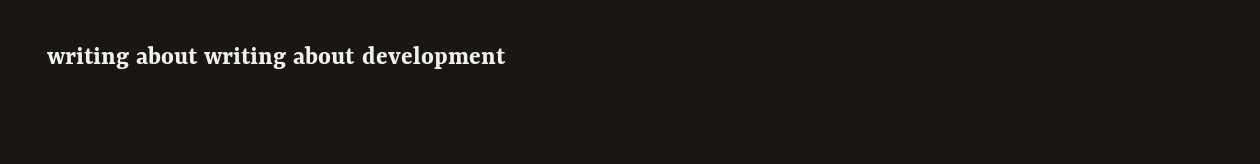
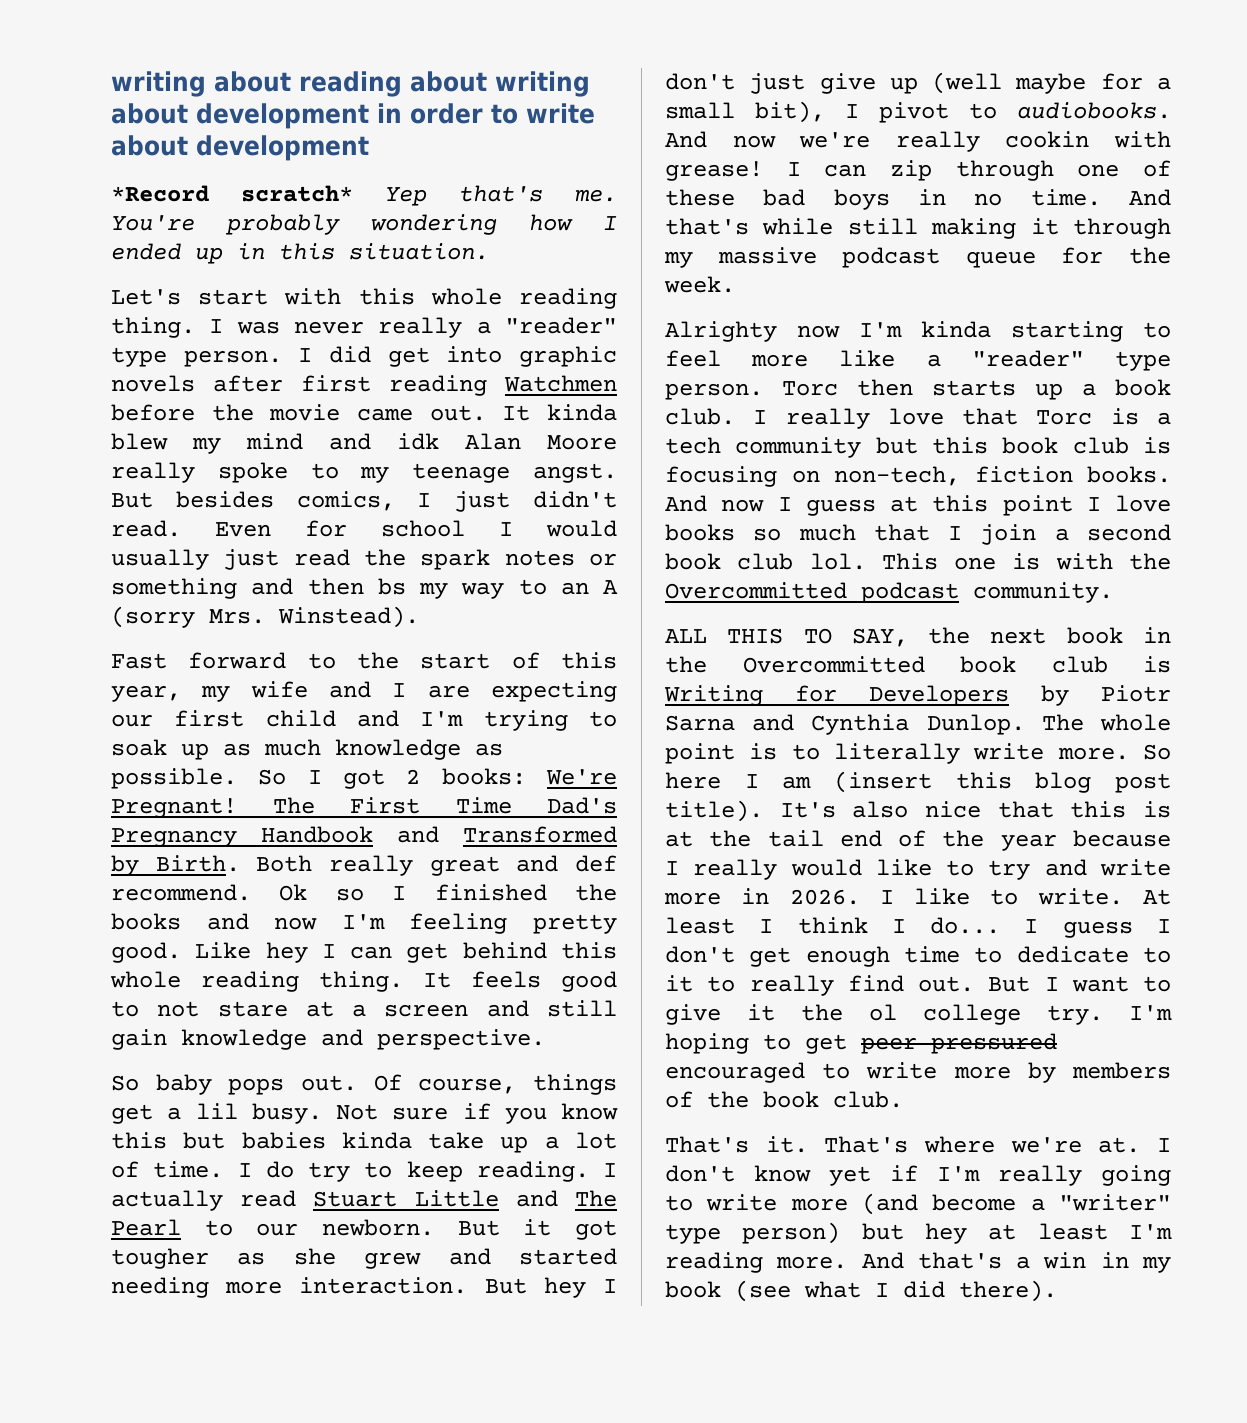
[47,46,199,69] writing about -> [111,71,487,97] writing about reading about
(506, 57) none -> [377,103,595,124] [111,135,369,161] [111,185,617,206] [111,214,617,235] [111,243,489,264] [111,288,617,309] [111,317,617,338] [111,346,617,367] [111,375,617,396] [111,404,617,421] [111,433,617,454] [111,462,617,483] [111,491,617,512] [111,520,617,537] [111,549,617,570] [111,578,618,599] [111,606,419,628] [111,652,617,669] [111,681,617,702] [111,710,617,731] [111,739,503,760] [111,768,617,789] [111,797,617,818] [111,826,617,847] [111,855,617,876] [111,884,617,901] [111,913,617,934] [111,942,617,963] [110,971,617,992] [111,1000,617,1017] [111,1029,545,1050] [111,1074,617,1095] [111,1103,618,1124] [111,1132,617,1153] [111,1161,617,1182] [111,1190,617,1211] [111,1219,617,1240] [111,1248,617,1269] [111,1277,617,1298] [665,72,1171,94] [665,101,1171,123] [665,131,1171,152] [665,160,1171,181] [665,189,1171,210] [665,218,1171,239] [664,247,1171,268] [664,276,735,293] [665,321,1171,342] [665,350,1171,371] [665,379,1171,400] [665,408,1171,429] [665,437,1171,458] [665,466,1171,487] [665,495,1171,516] [665,524,1171,545] [665,553,1171,570] [665,582,1113,603] [665,627,1171,647] [665,656,1171,673] [664,685,1171,706] [665,714,1171,735] [665,743,1171,764] [665,771,1171,793] [665,800,1171,822] [665,830,1171,851] [665,859,1171,880] [664,888,1171,905] [665,917,1171,938] [665,946,1171,967] [665,975,1171,996] [665,1004,1172,1025] [665,1033,1057,1054] [665,1062,1171,1083] [665,1091,903,1108] [665,1136,1171,1153] [665,1165,1171,1186] [665,1193,1171,1215] [665,1222,1172,1244] [665,1252,1171,1273] [665,1280,1057,1302] in order to write about development // *Record scratch* Yep that's me. You're probably wondering how I ended up in this situation. // Let's start with this whole reading thing. I was never really a "reader" type person. I did get into graphic novels after first reading Watchmen before the movie came out. It kinda blew my mind and idk Alan Moore really spoke to my teenage angst. But besides comics, I just didn't read. Even for school I would usually just read the spark notes or something and then bs my way to an A (sorry Mrs. Winstead). // Fast forward to the start of this year, my wife and I are expecting our first child and I'm trying to soak up as much knowledge as possible. So I got 2 books: We're Pregnant! The First Time Dad's Pregnancy Handbook and Transformed by Birth. Both really great and def recommend. Ok so I finished the books and now I'm feeling pretty good. Like hey I can get behind this whole reading thing. It feels good to not stare at a screen and still gain knowledge and perspective. // So baby pops out. Of course, things get a lil busy. Not sure if you know this but babies kinda take up a lot of time. I do try to keep reading. I actually read Stuart Little and The Pearl to our newborn. But it got tougher as she grew and started needing more interaction. But hey I don't just give up (well maybe for a small bit), I pivot to audiobooks. And now we're really cookin with grease! I can zip through one of these bad boys in no time. And that's while still making it through my massive podcast queue for the week. // Alrighty now I'm kinda starting to feel more like a "reader" type person. Torc then starts up a book club. I really love that Torc is a tech community but this book club is focusing on non-tech, fiction books. And now I guess at this point I love books so much that I join a second book club lol. This one is with the Overcommitted podcast community. // ALL THIS TO SAY, the next book in the Overcommitted book club is Writing for Developers by Piotr Sarna and Cynthia Dunlop. The whole point is to literally write more. So here I am (insert this blog post title). It's also nice that this is at the tail end of the year because I really would like to try and write more in 2026. I like to write. At least I think I do... I guess I don't get enough time to dedicate to it to really find out. But I want to give it the ol college try. I'm hoping to get peer pressured encouraged to write more by members of the book club. // That's it. That's where we're at. I don't know yet if I'm really going to write more (and become a "writer" type person) but hey at least I'm reading more. And that's a win in my book (see what I did there).

